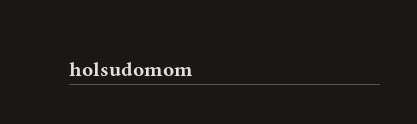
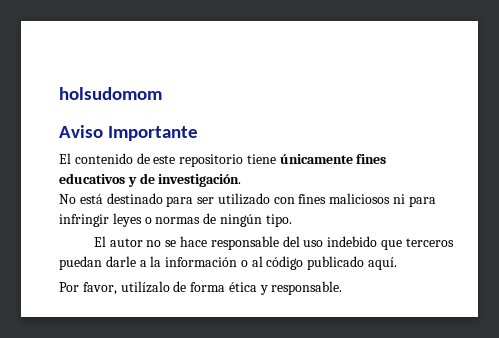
(193, 69) none -> [59,125,198,141] [59,153,387,167] [59,173,242,187] [59,193,436,207] [59,213,292,227] [93,236,454,250] [59,256,398,270] [59,281,343,295] // Aviso Importante // El contenido de este repositorio tiene únicamente fines educativos y de investigación. // No está destinado para ser utilizado con fines maliciosos ni para infringir leyes o normas de ningún tipo. // El autor no se hace responsable del uso indebido que terceros puedan darle a la información o al código publicado aquí. // Por favor, utilízalo de forma ética y responsable.

